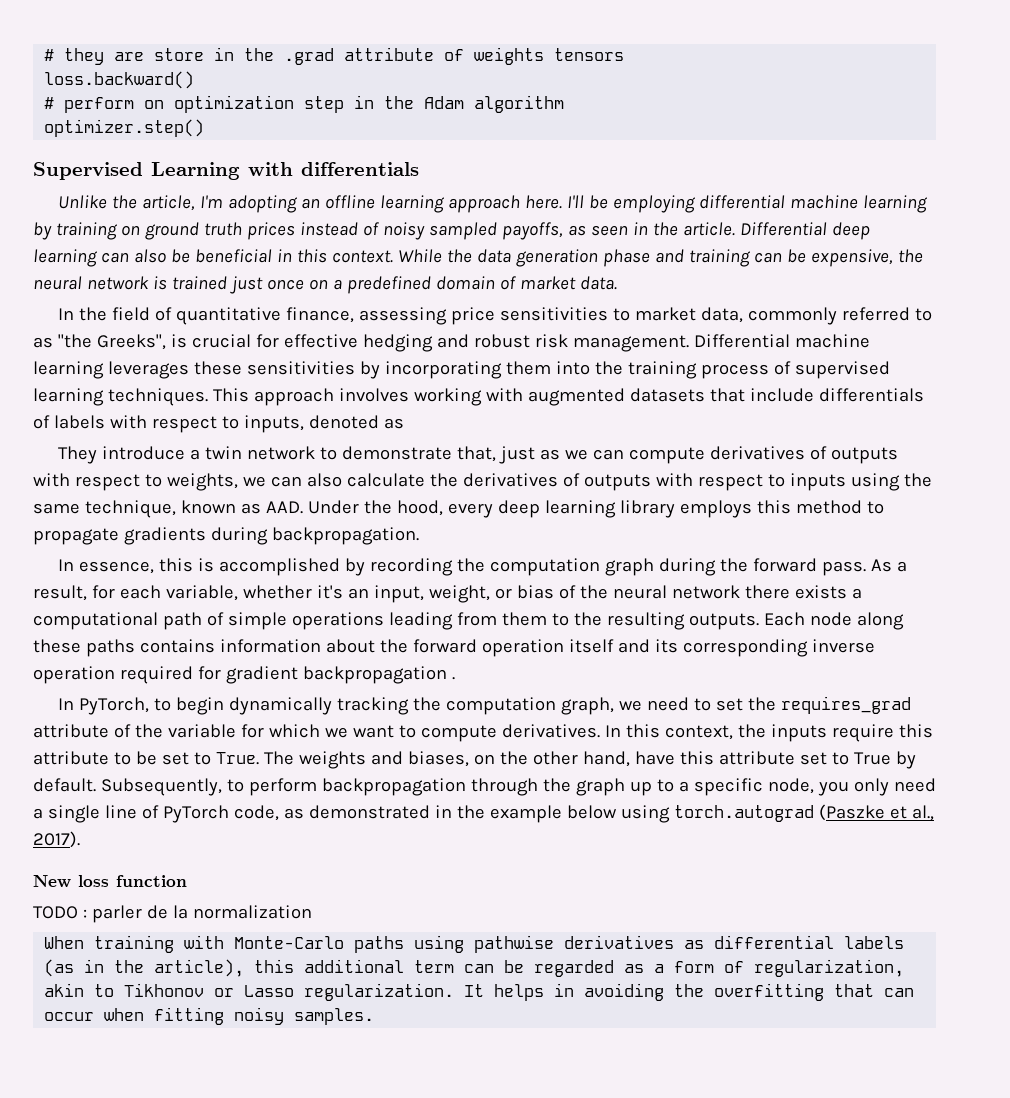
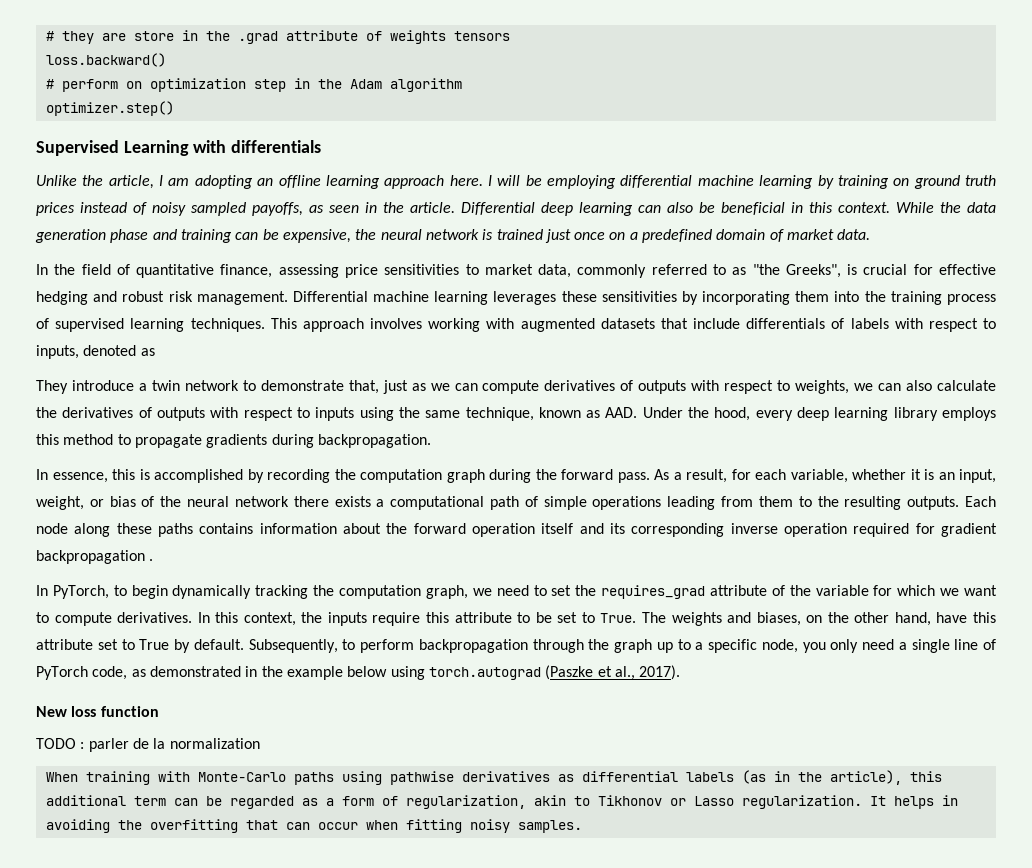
[199,195,223,208] I'm -> [159,175,190,186] I am
[566,195,584,208] I'll -> [488,175,521,186] I will
[316,585,343,599] it's -> [910,469,934,480] it is

